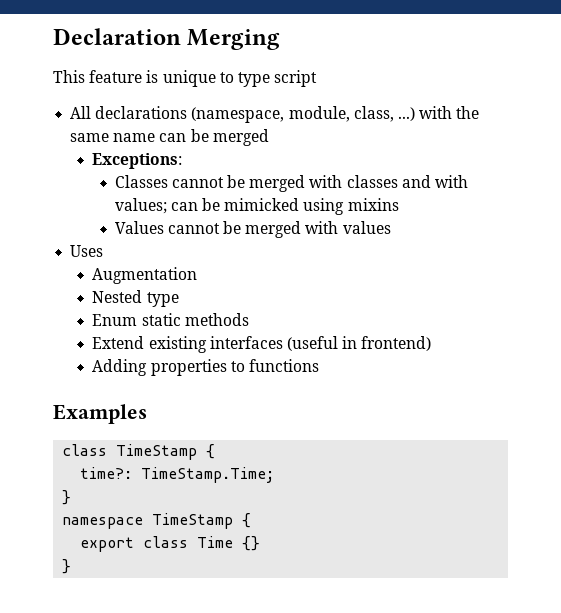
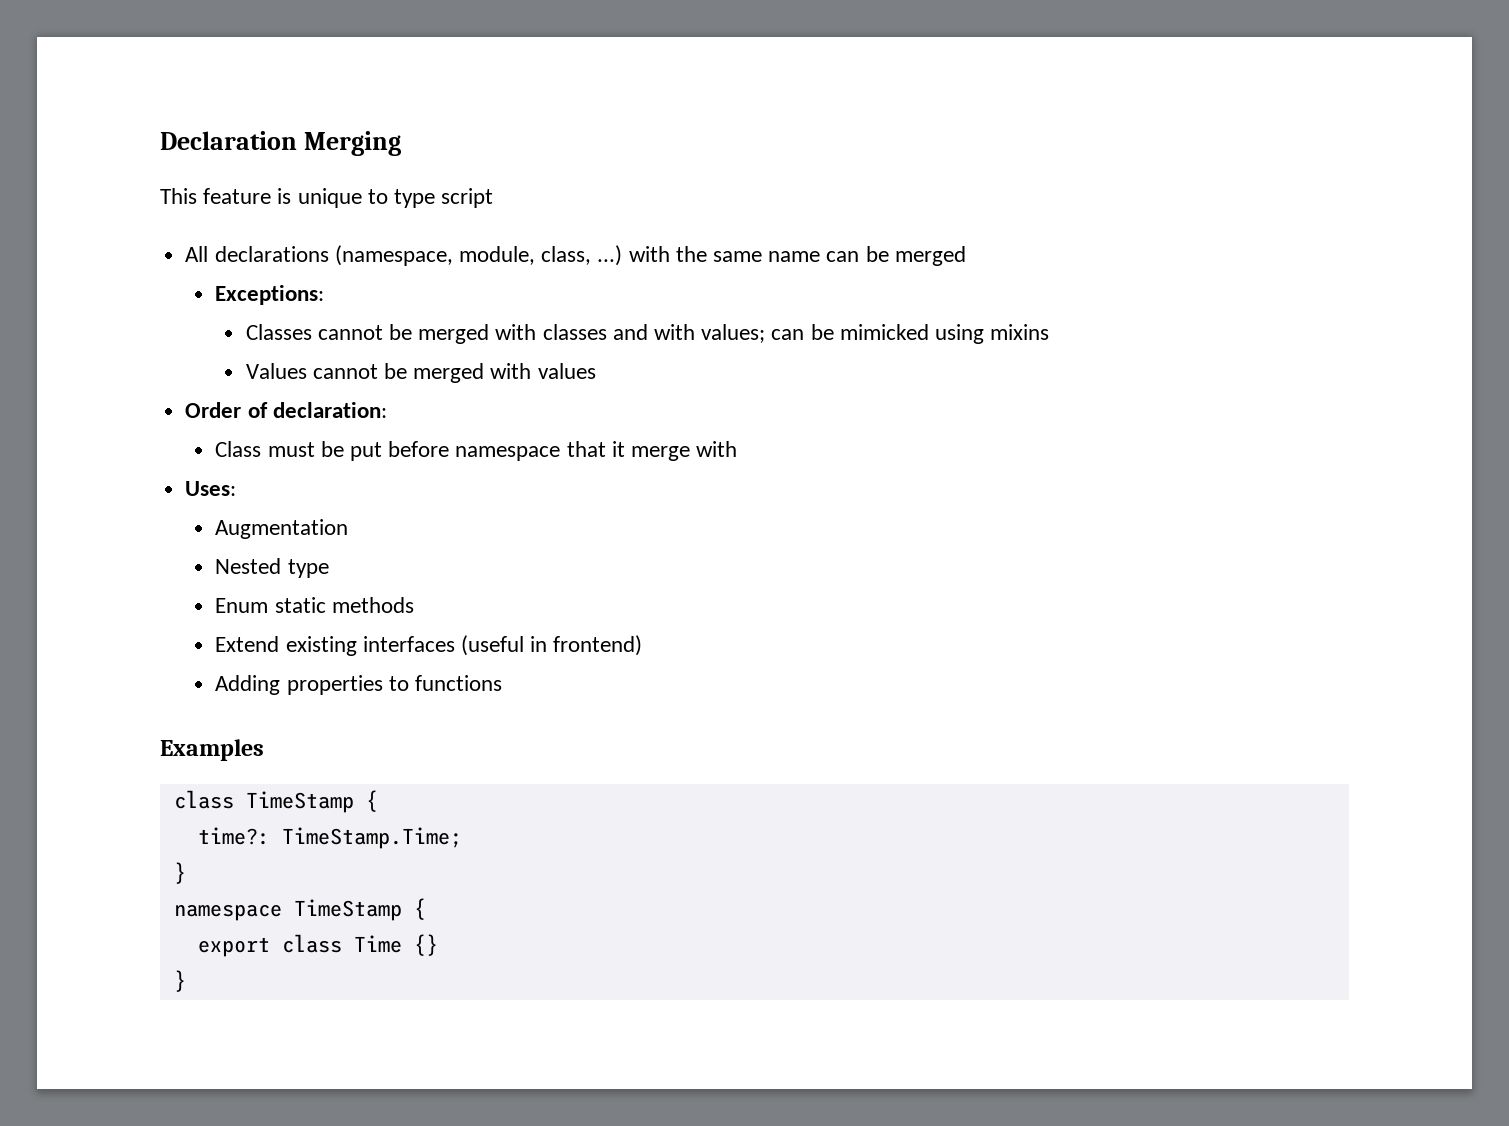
[70,245,104,257] Uses -> [185,402,387,418] [215,441,738,461] [185,481,237,496] Order of declaration: // Class must be put before namespace that it merge with // Uses:

